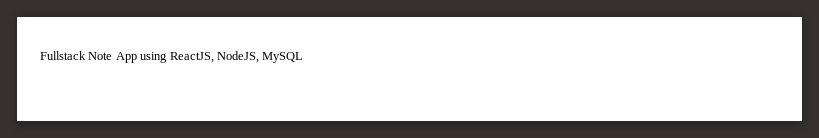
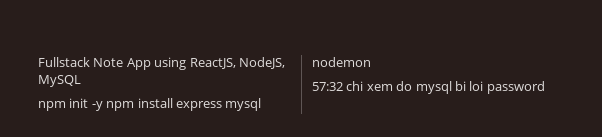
(304, 57) none -> [38,98,262,111] [312,57,371,67] [312,81,545,94] // npm init -y npm install express mysql nodemon // 57:32 chi xem do mysql bi loi password

